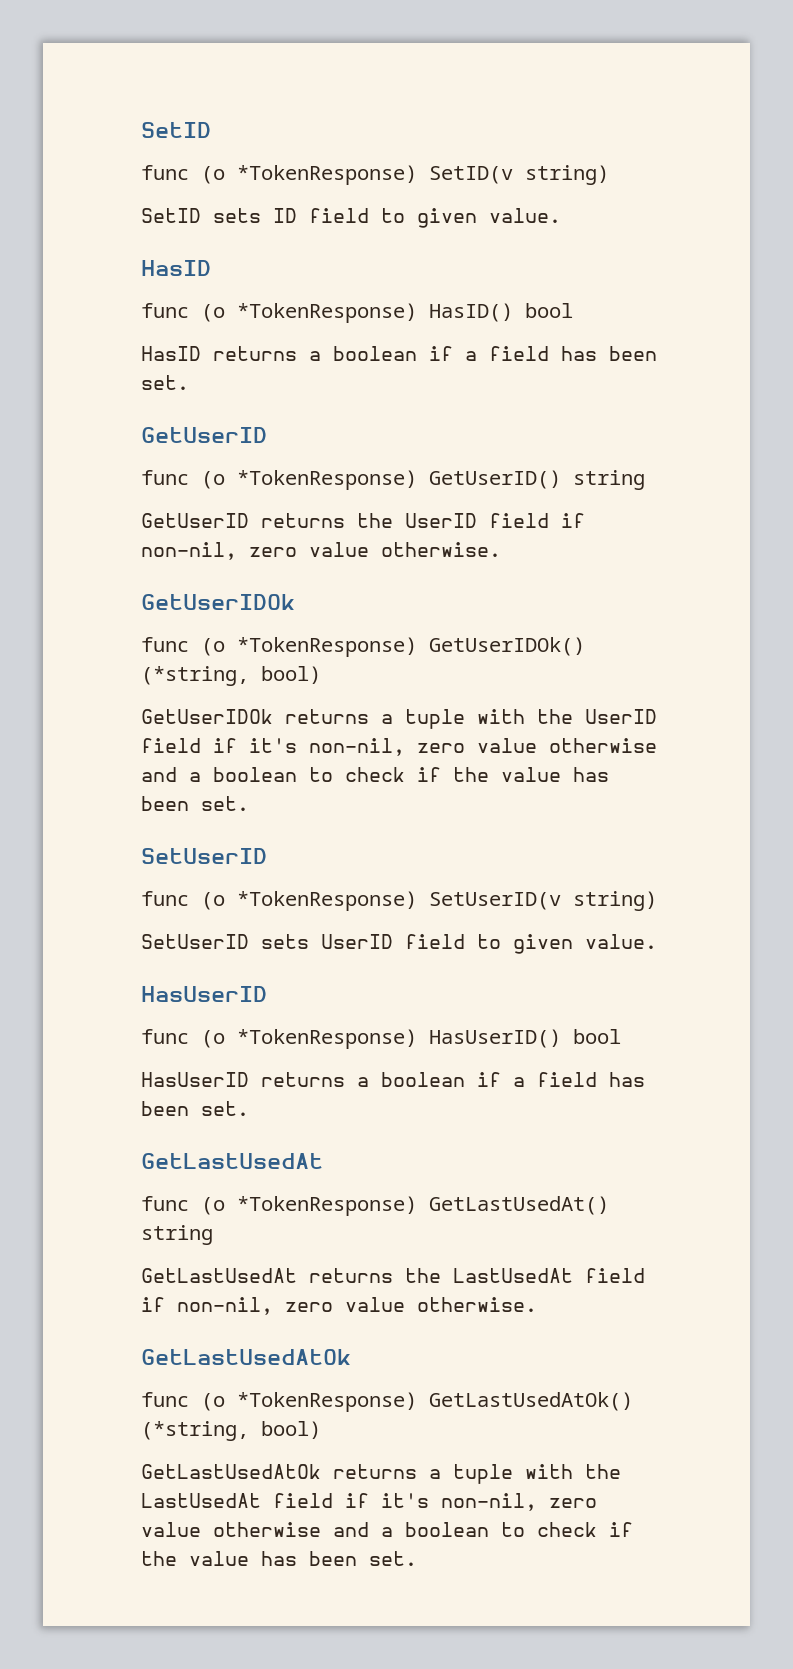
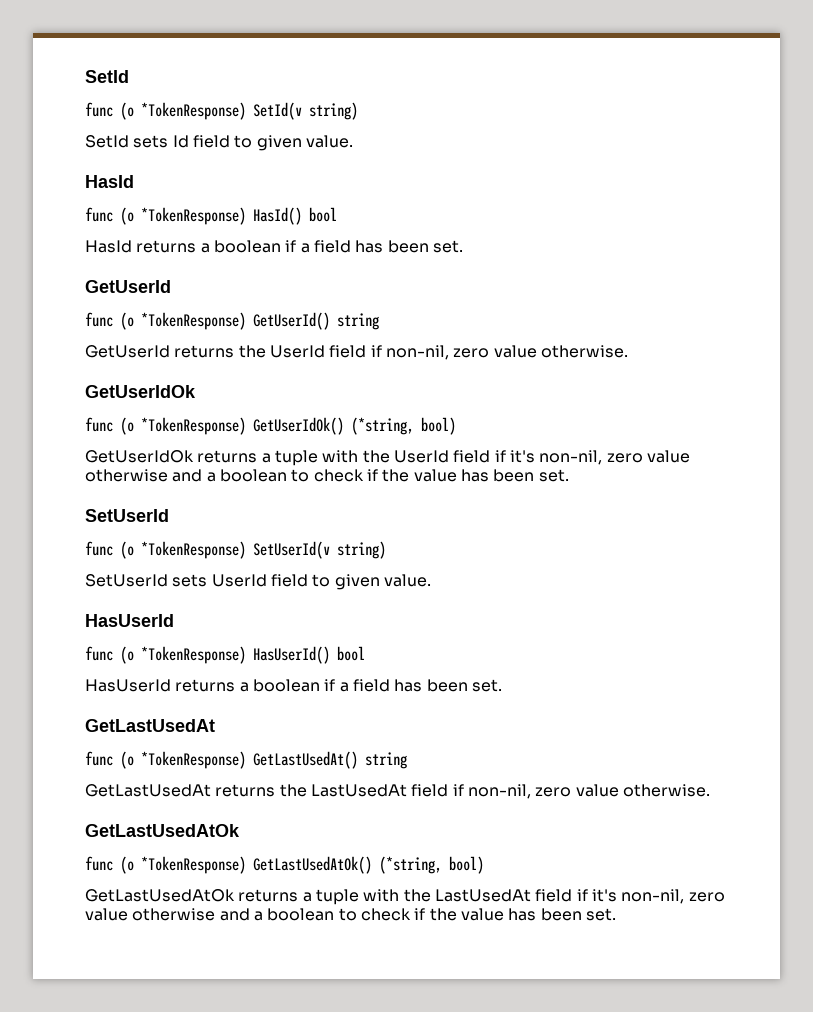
[141,122,211,138] [141,165,609,185] [141,208,561,228] [141,260,211,276] [141,303,573,323] [141,346,657,361] [141,375,189,390] [141,427,267,443] [141,470,645,490] [141,513,585,528] [141,542,501,560] [141,594,295,610] [141,637,585,657] [141,666,321,686] [141,709,657,729] SetID // func (o *TokenResponse) SetID(v string) // SetID sets ID field to given value. // HasID // func (o *TokenResponse) HasID() bool // HasID returns a boolean if a field has been set. // GetUserID // func (o *TokenResponse) GetUserID() string // GetUserID returns the UserID field if non-nil, zero value otherwise. // GetUserIDOk // func (o *TokenResponse) GetUserIDOk() (*string, bool) // GetUserIDOk returns a tuple with the UserID -> [85,70,129,83] [85,102,358,120] [85,135,353,151] [85,175,134,188] [85,207,337,225] [85,240,463,253] [85,280,171,293] [85,312,379,330] [85,345,628,360] [85,385,196,398] [85,417,456,435] [85,450,449,466] SetId // func (o *TokenResponse) SetId(v string) // SetId sets Id field to given value. // HasId // func (o *TokenResponse) HasId() bool // HasId returns a boolean if a field has been set. // GetUserId // func (o *TokenResponse) GetUserId() string // GetUserId returns the UserId field if non-nil, zero value otherwise. // GetUserIdOk // func (o *TokenResponse) GetUserIdOk() (*string, bool) // GetUserIdOk returns a tuple with the UserId
[141,848,267,864] [141,891,657,911] [141,934,657,954] [141,986,267,1002] [141,1029,621,1049] [141,1072,249,1087] SetUserID // func (o *TokenResponse) SetUserID(v string) // SetUserID sets UserID field to given value. // HasUserID // func (o *TokenResponse) HasUserID() bool // HasUserID -> [85,509,169,522] [85,541,386,559] [85,574,431,590] [85,614,174,627] [85,646,365,664] [85,679,171,692] SetUserId // func (o *TokenResponse) SetUserId(v string) // SetUserId sets UserId field to given value. // HasUserId // func (o *TokenResponse) HasUserId() bool // HasUserId

